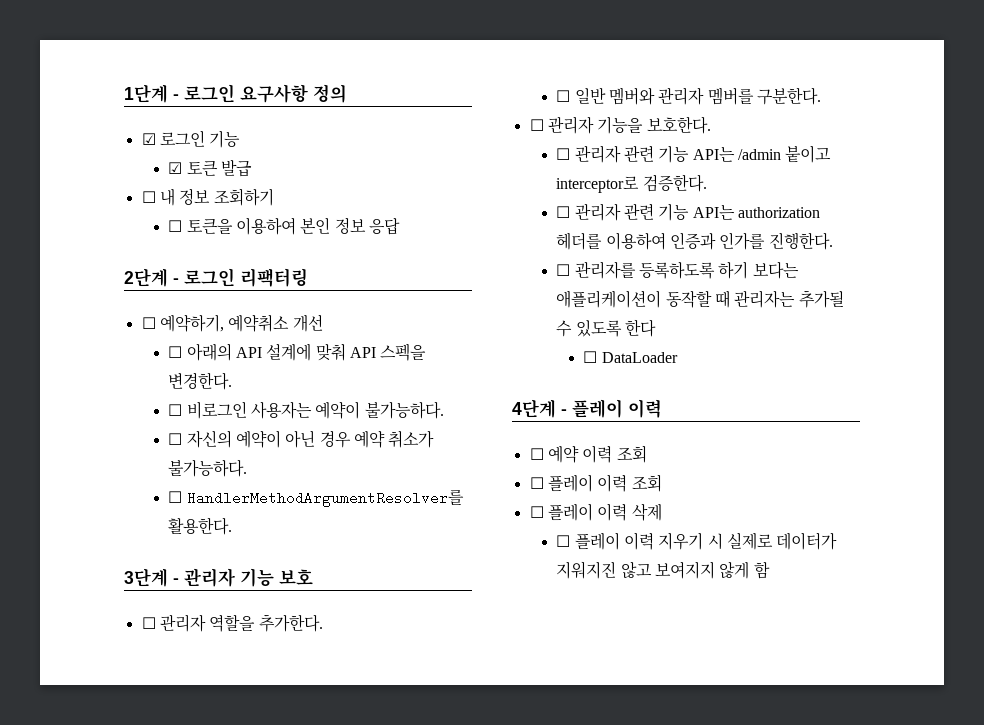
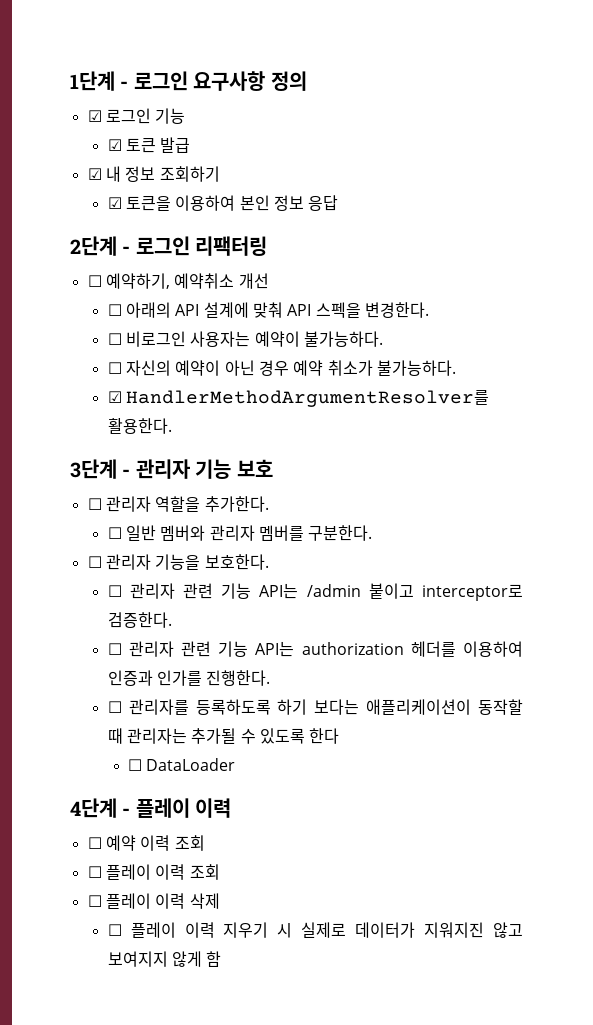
[141,191,156,203] ☐ -> [87,168,102,180] ☑
[168,220,183,232] ☐ -> [107,197,122,209] ☑
[168,491,183,503] ☐ -> [107,391,122,403] ☑

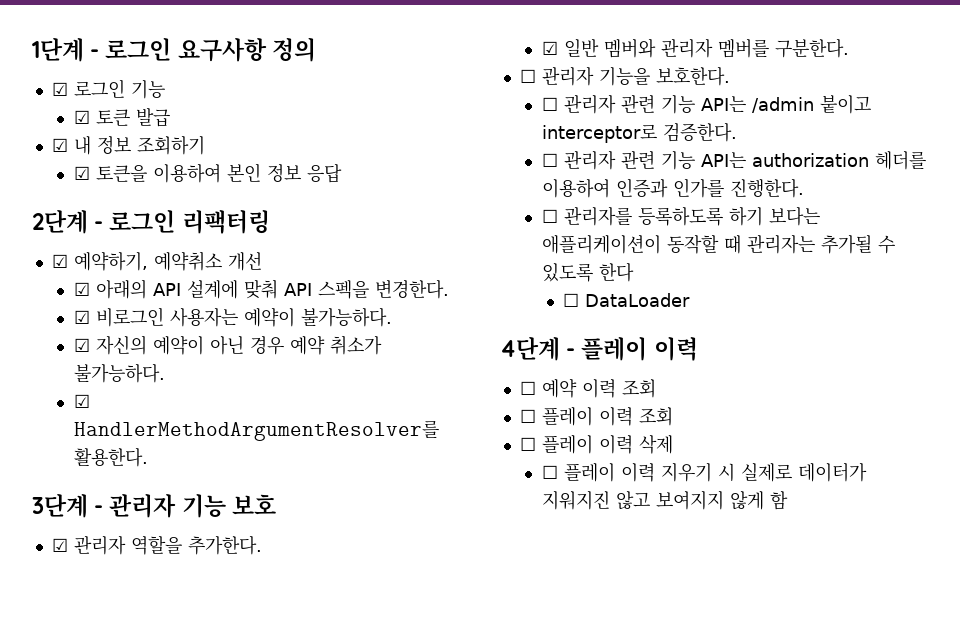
[87,275,102,287] ☐ -> [51,254,68,268] ☑
[107,304,122,316] ☐ -> [73,282,90,296] ☑
[107,333,122,345] ☐ -> [73,310,90,324] ☑
[107,362,122,374] ☐ -> [73,338,90,352] ☑
[87,498,102,510] ☐ -> [51,538,68,552] ☑
[107,527,122,539] ☐ -> [541,41,558,55] ☑

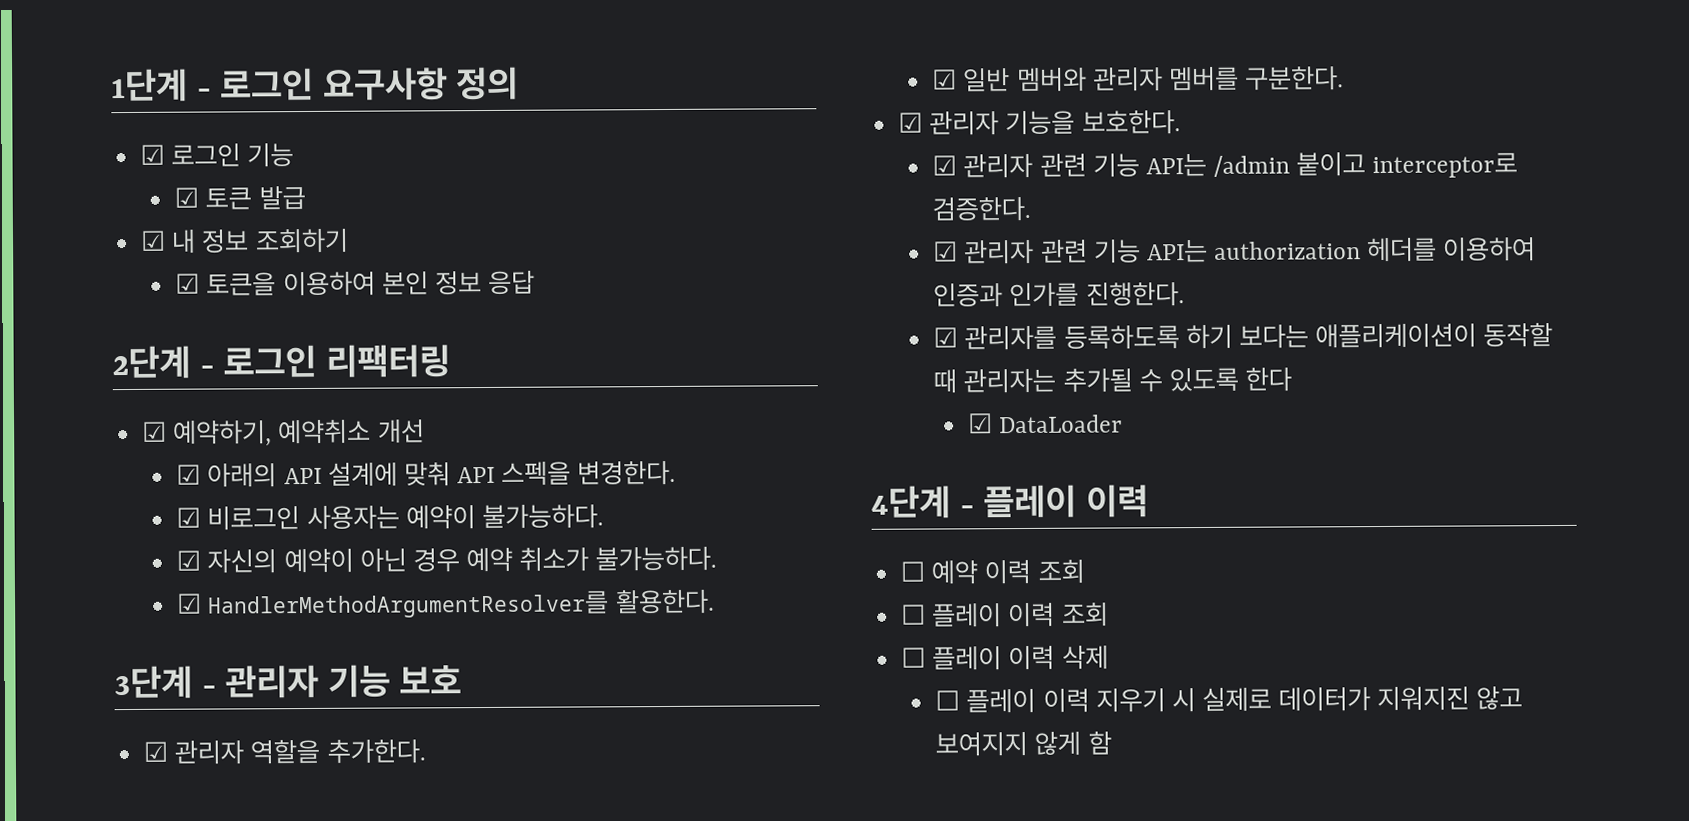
[519,69,536,83] ☐ -> [898,112,924,133] ☑
[541,97,558,111] ☐ -> [932,155,958,176] ☑
[541,153,558,167] ☐ -> [933,241,959,262] ☑
[541,209,558,223] ☐ -> [933,327,959,348] ☑
[563,293,580,307] ☐ -> [968,413,994,434] ☑

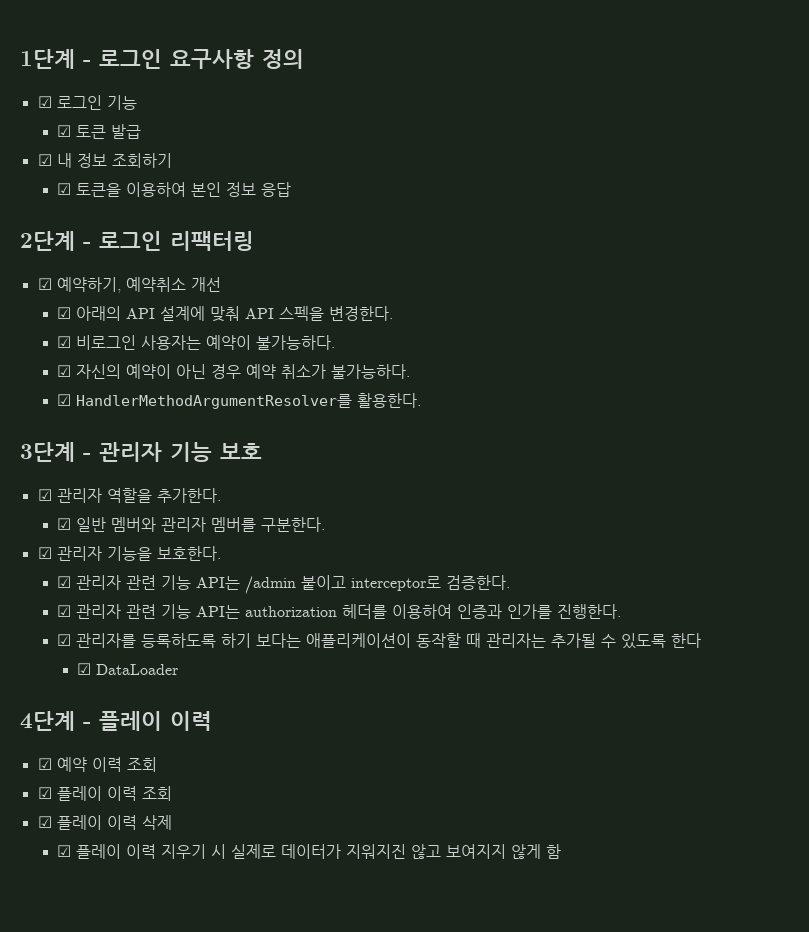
[900,561,926,582] ☐ -> [37,758,52,770] ☑
[901,604,927,625] ☐ -> [37,787,52,799] ☑
[901,647,927,668] ☐ -> [37,816,52,828] ☑
[935,690,961,711] ☐ -> [57,845,72,857] ☑

